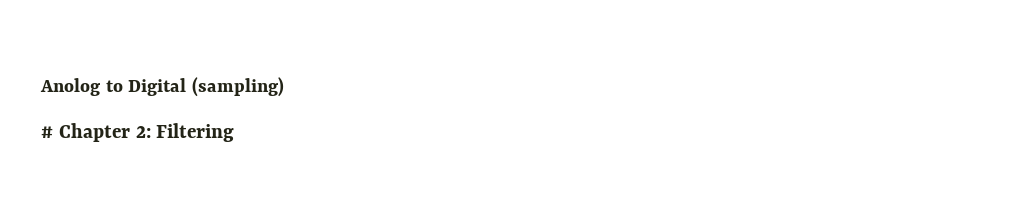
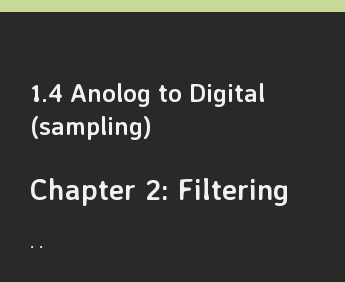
(40, 87) none -> [30,84,63,102] 1.4
[41,126,53,138] # -> (152, 128) none
(235, 132) none -> [30,246,43,248] // . .

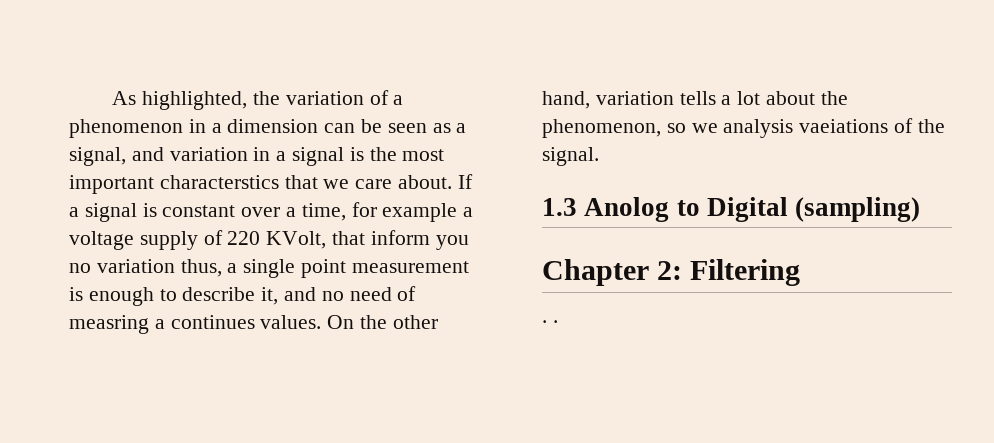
[30,84,63,102] 1.4 -> [112,90,404,110] [69,119,467,138] [69,147,445,166] [69,174,473,194] [69,202,474,222] [69,230,469,250] [69,259,469,278] [69,286,417,306] [69,315,438,334] [542,91,848,109] [542,118,945,138] [542,147,599,166] [542,198,577,216] As highlighted, the variation of a phenomenon in a dimension can be seen as a signal, and variation in a signal is the most important characterstics that we care about. If a signal is constant over a time, for example a voltage supply of 220 KVolt, that inform you no variation thus, a single point measurement is enough to describe it, and no need of measring a continues values. On the other hand, variation tells a lot about the phenomenon, so we analysis vaeiations of the signal. // 1.3

